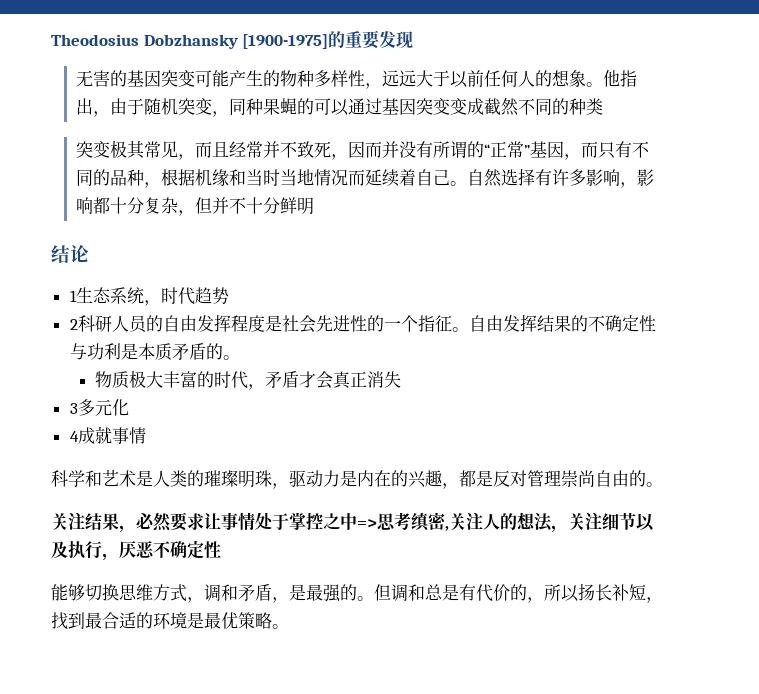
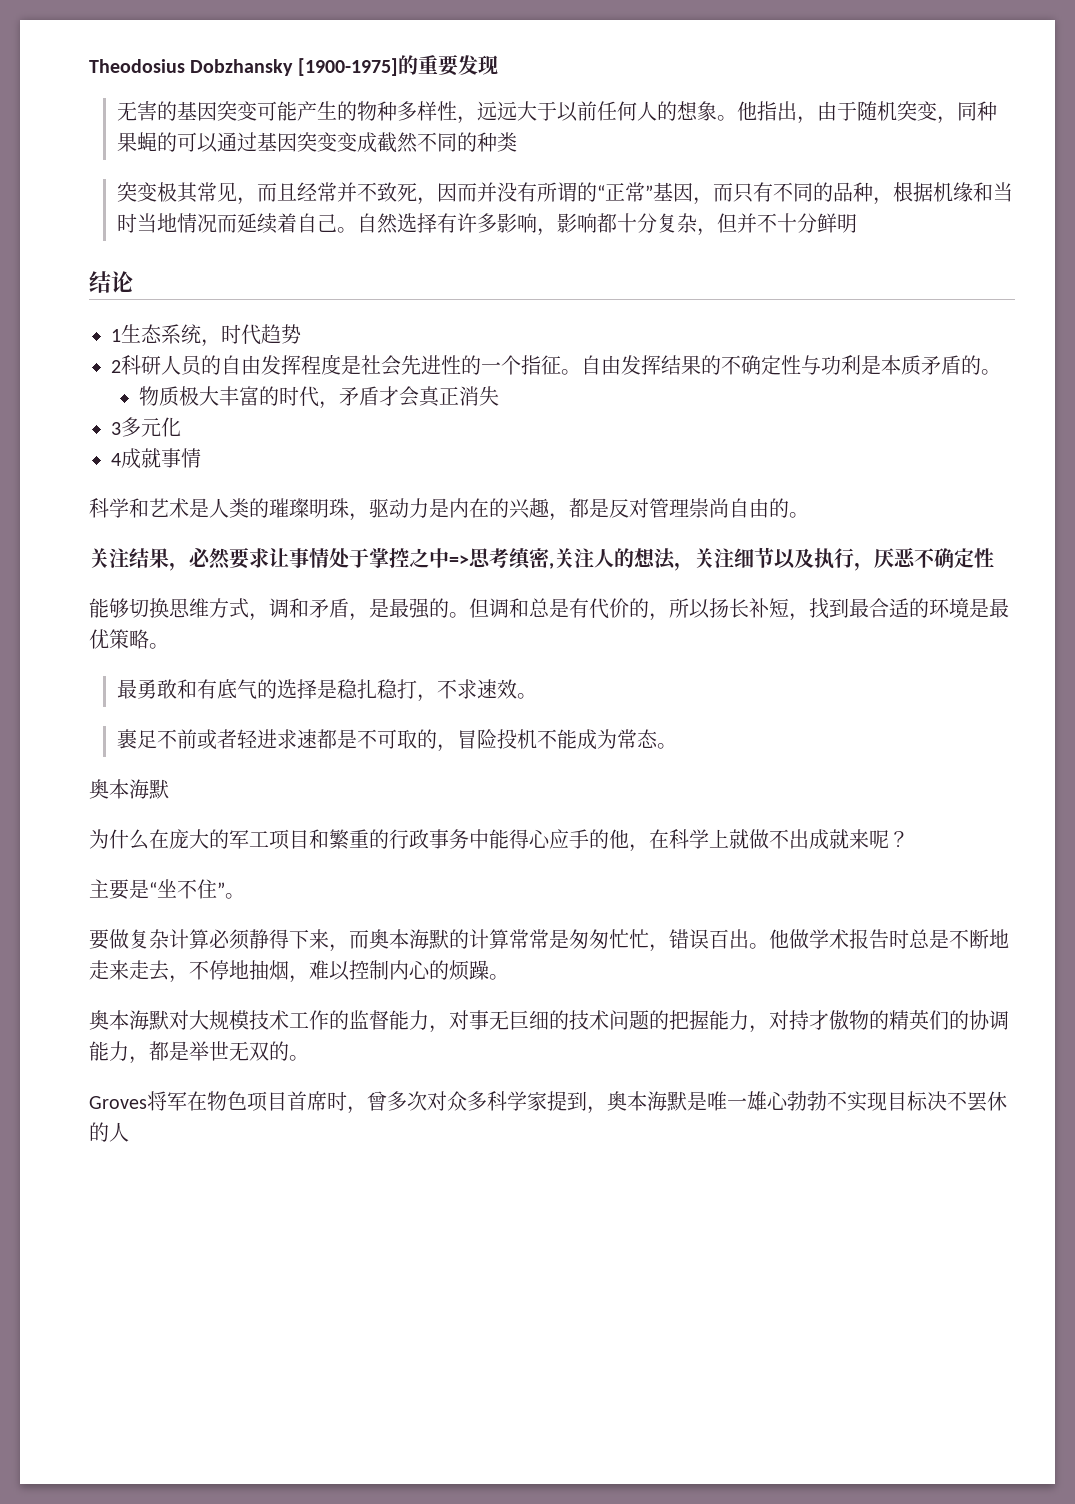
(289, 626) none -> [117,679,538,702] [117,729,678,752] [89,779,169,799] [89,829,909,852] [89,879,245,900] [89,929,1009,952] [89,960,509,983] [89,1010,1009,1033] [89,1041,309,1064] [89,1091,1007,1114] [89,1122,129,1142] // 最勇敢和有底气的选择是稳扎稳打，不求速效。 // 裹足不前或者轻进求速都是不可取的，冒险投机不能成为常态。 // 奥本海默 // 为什么在庞大的军工项目和繁重的行政事务中能得心应手的他，在科学上就做不出成就来呢？ // 主要是“坐不住”。 // 要做复杂计算必须静得下来，而奥本海默的计算常常是匆匆忙忙，错误百出。他做学术报告时总是不断地走来走去，不停地抽烟，难以控制内心的烦躁。 // 奥本海默对大规模技术工作的监督能力，对事无巨细的技术问题的把握能力，对持才傲物的精英们的协调能力，都是举世无双的。 // Groves将军在物色项目首席时，曾多次对众多科学家提到，奥本海默是唯一雄心勃勃不实现目标决不罢休的人

